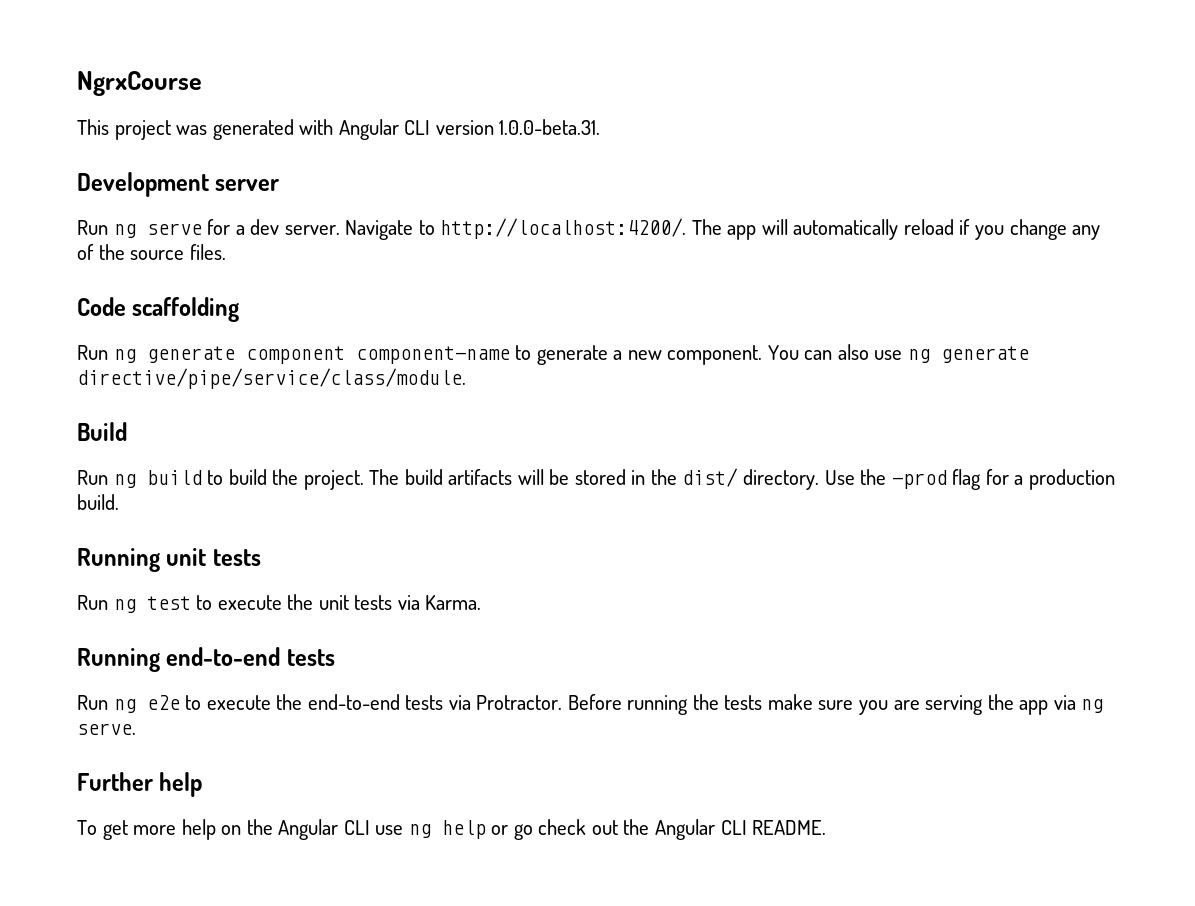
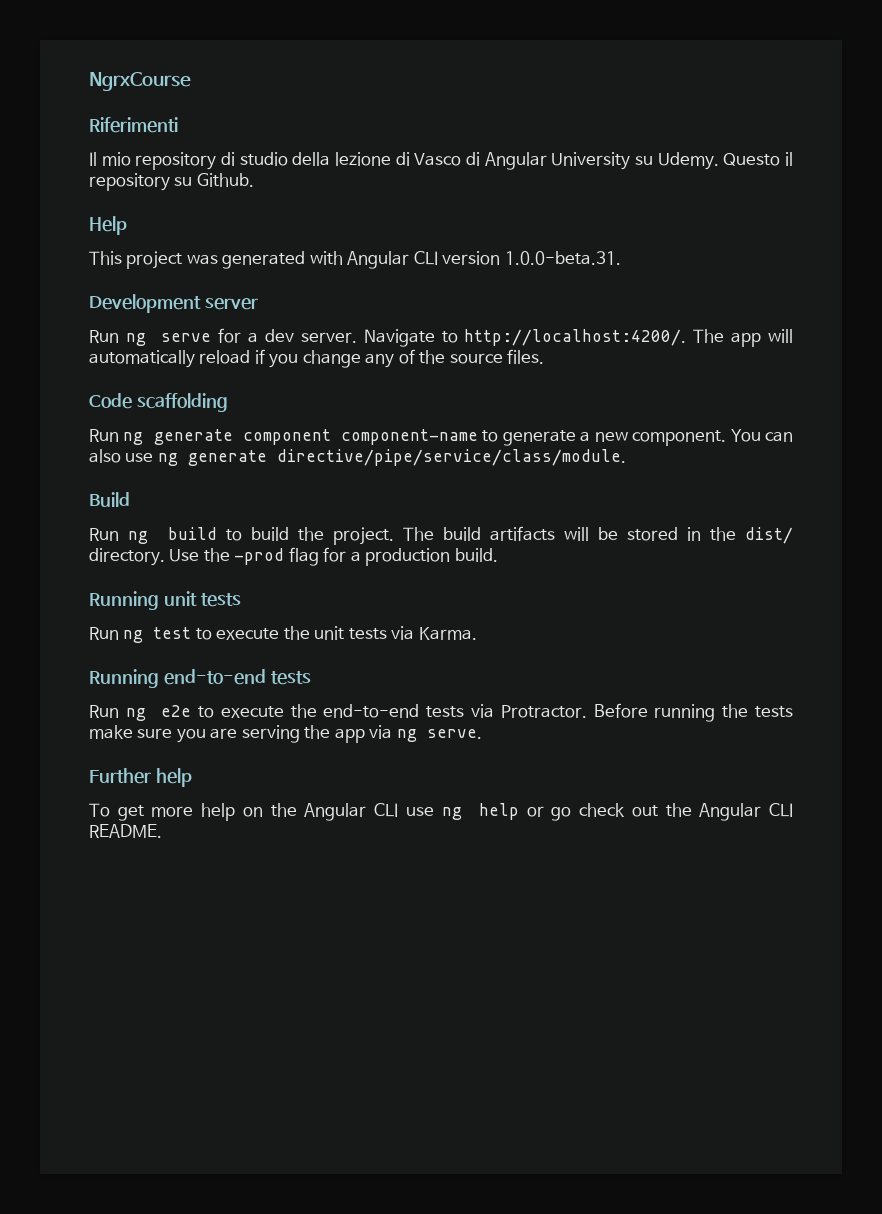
(202, 83) none -> [89,117,178,133] [89,152,793,170] [89,173,254,191] [89,216,127,235] // Riferimenti // Il mio repository di studio della lezione di Vasco di Angular University su Udemy. Questo il repository su Github. // Help

